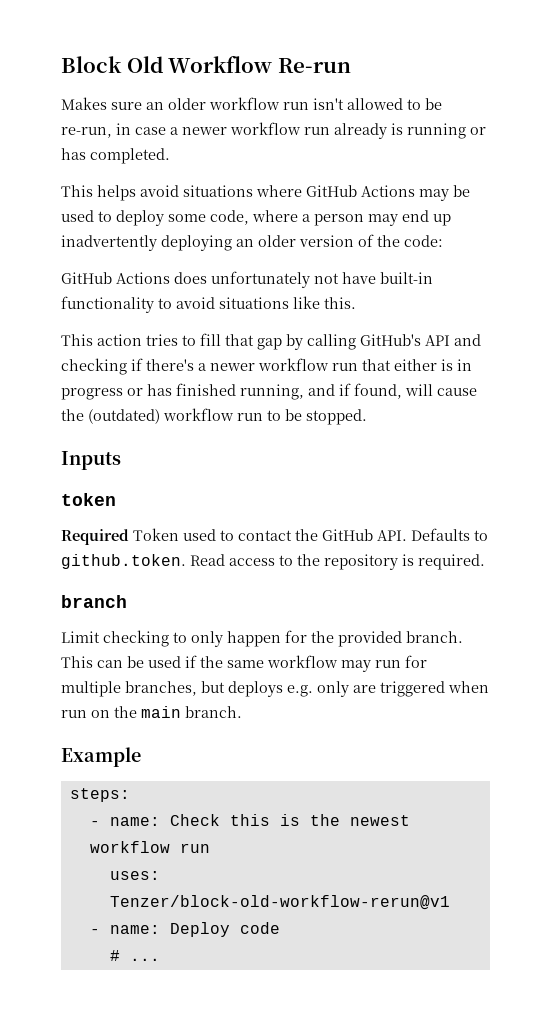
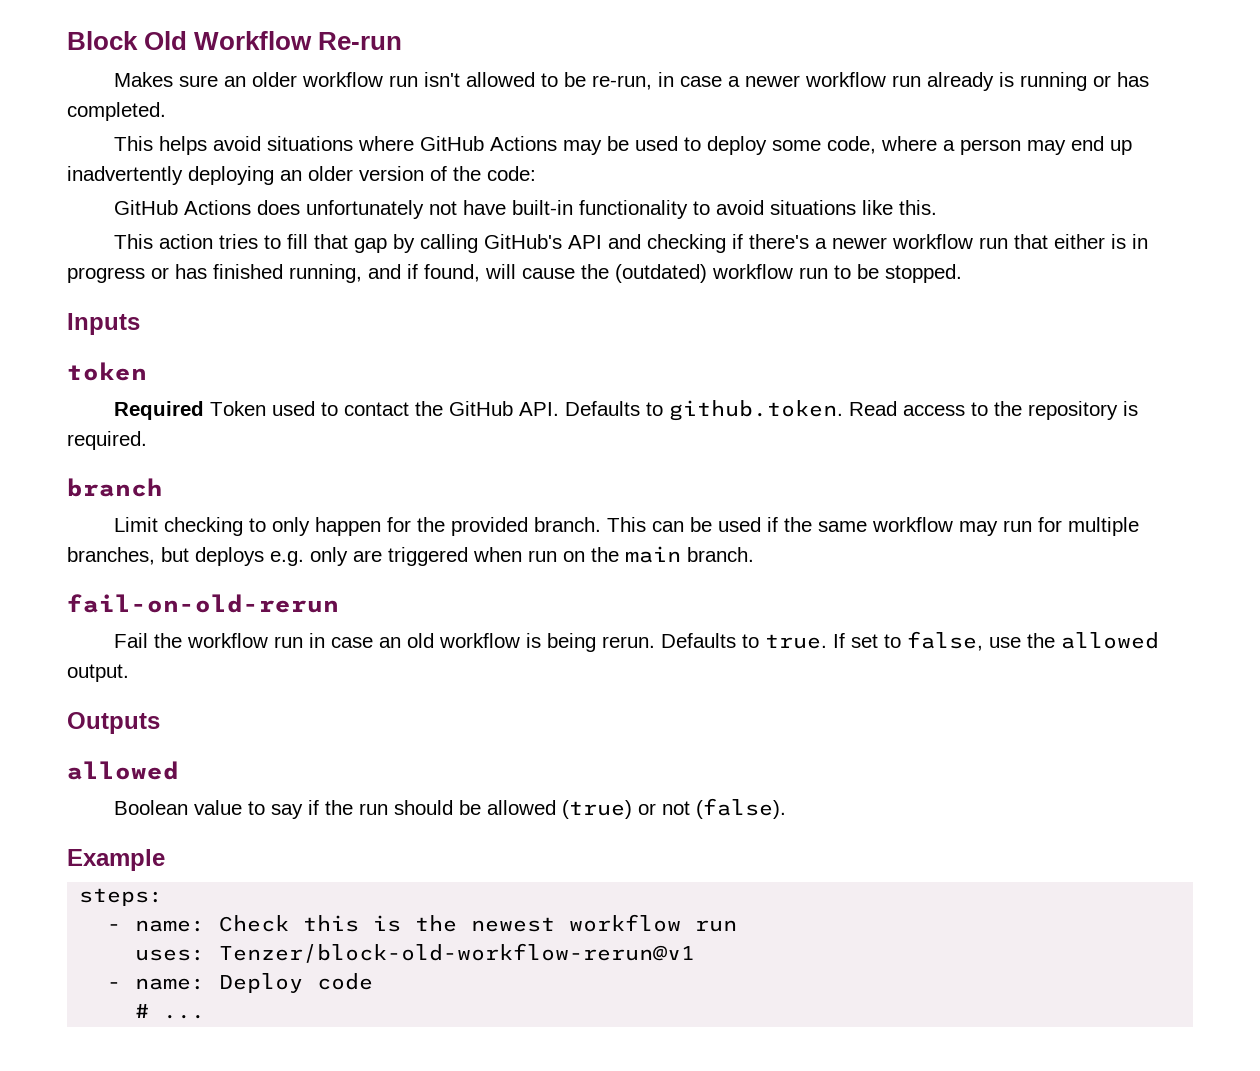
(242, 712) none -> [67,594,339,613] [113,631,1159,652] [67,664,129,682] [67,712,160,734] [67,761,179,780] [113,798,786,819] // fail-on-old-rerun // Fail the workflow run in case an old workflow is being rerun. Defaults to true. If set to false, use the allowed output. // Outputs // allowed // Boolean value to say if the run should be allowed (true) or not (false).

